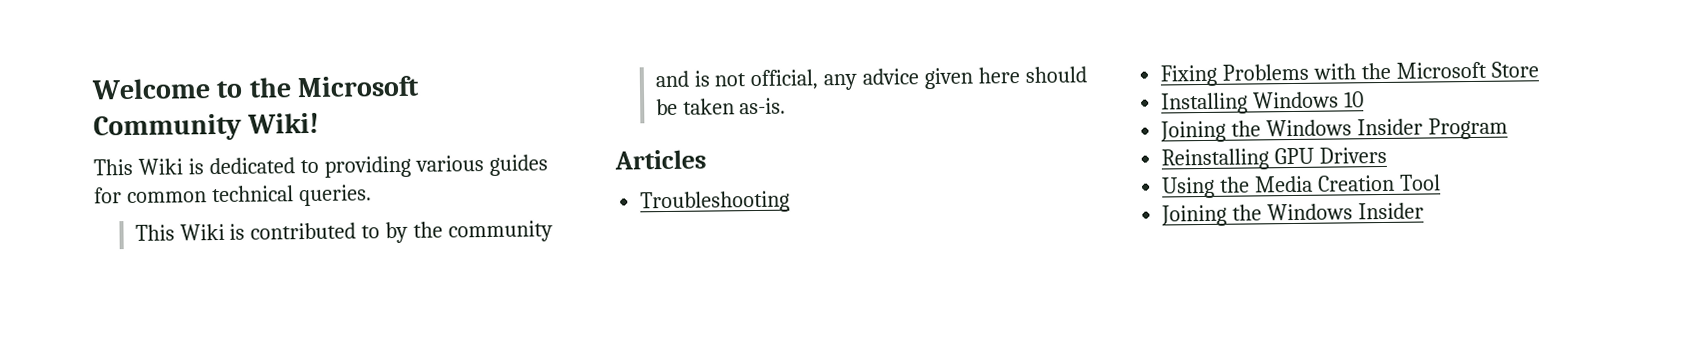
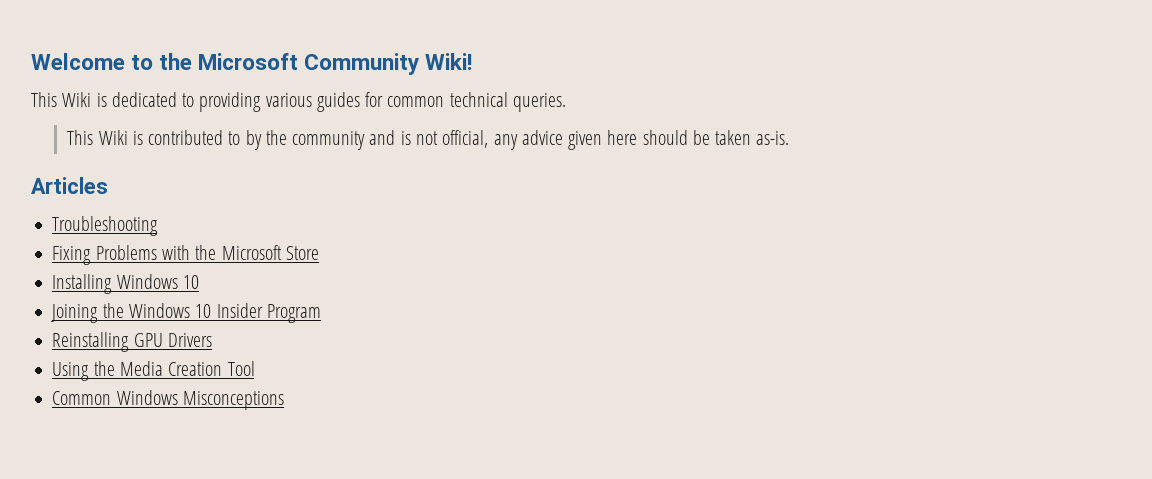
(1353, 128) none -> [195,304,212,318] 10
[1161,202,1425,227] Joining the Windows Insider -> [52,390,284,410] Common Windows Misconceptions

